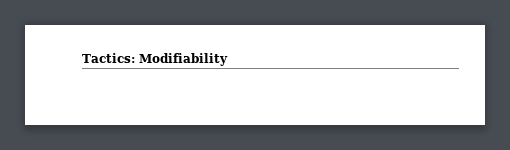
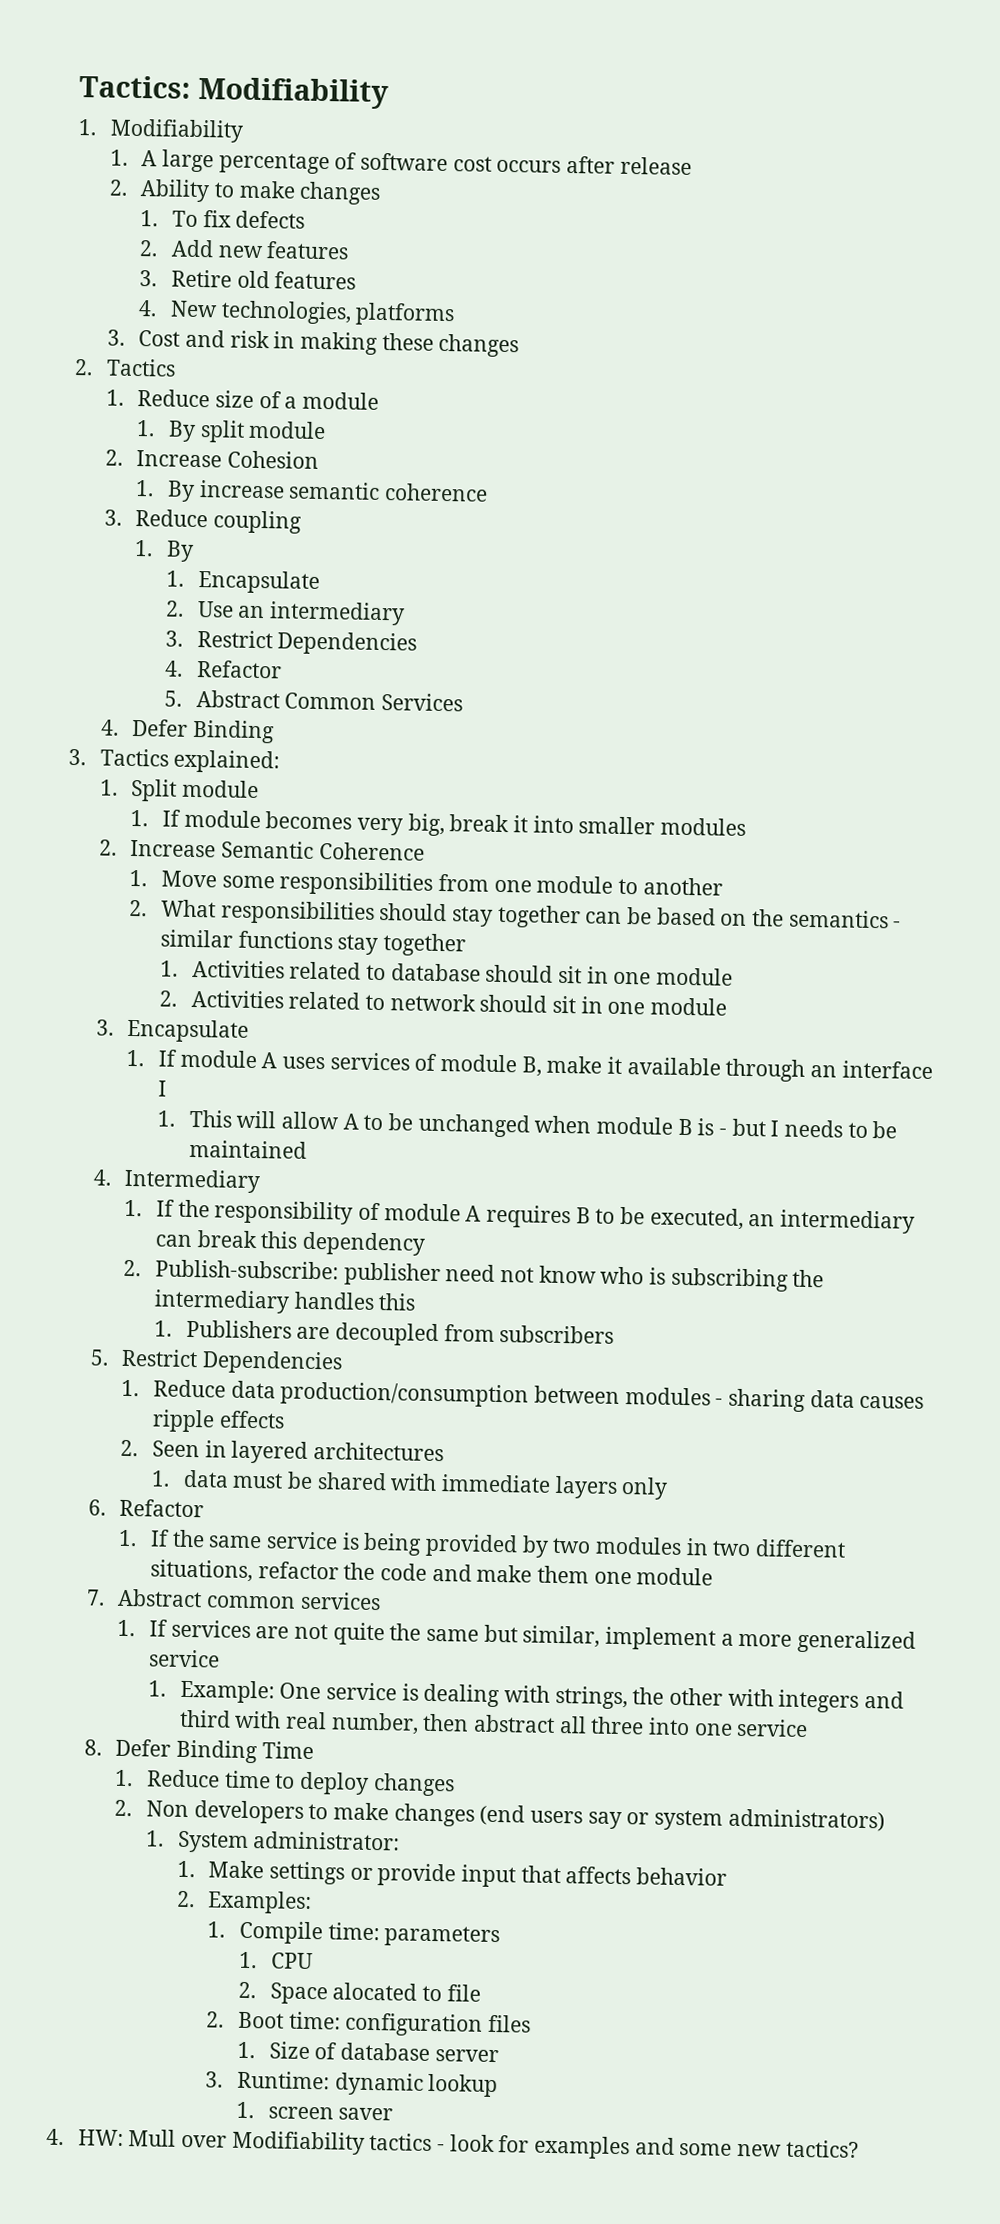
(228, 59) none -> [78,118,244,143] [109,149,692,175] [108,179,382,205] [140,210,306,229] [139,239,350,260] [139,269,357,290] [138,300,456,327] [106,329,520,358] [74,358,176,377] [105,389,379,410] [136,420,327,443] [104,449,319,469] [135,480,488,502] [103,509,302,534] [134,540,194,562] [165,570,320,595] [164,600,405,626] [164,630,418,656] [164,660,282,679] [163,690,463,712] [100,718,275,744] [68,748,281,774] [99,778,259,802] [130,809,746,837] [98,839,425,861] [129,869,723,896] [129,899,902,929] [159,929,466,957] [159,959,733,986] [158,989,727,1016] [95,1018,250,1043] [126,1049,933,1082] [157,1080,167,1097] [156,1109,898,1139] [188,1139,307,1159] [92,1168,262,1194] [124,1199,916,1234] [154,1230,426,1256] [123,1259,825,1292] [153,1289,417,1314] [153,1319,615,1347] [89,1348,343,1375] [121,1379,925,1412] [151,1409,285,1433] [120,1439,444,1464] [150,1469,669,1500] [87,1498,205,1518] [118,1529,847,1558] [149,1559,714,1586] [85,1588,381,1611] [117,1619,917,1654] [147,1649,220,1668] [147,1679,904,1713] [178,1709,809,1738] [83,1738,314,1764] [115,1769,455,1797] [114,1799,885,1832] [145,1830,401,1854] [176,1860,727,1888] [176,1890,313,1915] [207,1920,501,1948] [238,1951,313,1970] [237,1981,481,2005] [206,2011,531,2037] [236,2041,499,2063] [205,2070,499,2098] [235,2101,394,2121] [46,2128,859,2160] // 1. Modifiability // 1. A large percentage of software cost occurs after release // 2. Ability to make changes // 1. To fix defects // 2. Add new features // 3. Retire old features // 4. New technologies, platforms // 3. Cost and risk in making these changes // 2. Tactics // 1. Reduce size of a module // 1. By split module // 2. Increase Cohesion // 1. By increase semantic coherence // 3. Reduce coupling // 1. By // 1. Encapsulate // 2. Use an intermediary // 3. Restrict Dependencies // 4. Refactor // 5. Abstract Common Services // 4. Defer Binding // 3. Tactics explained: // 1. Split module // 1. If module becomes very big, break it into smaller modules // 2. Increase Semantic Coherence // 1. Move some responsibilities from one module to another // 2. What responsibilities should stay together can be based on the semantics - similar functions stay together // 1. Activities related to database should sit in one module // 2. Activities related to network should sit in one module // 3. Encapsulate // 1. If module A uses services of module B, make it available through an interface I // 1. This will allow A to be unchanged when module B is - but I needs to be maintained // 4. Intermediary // 1. If the responsibility of module A requires B to be executed, an intermediary can break this dependency // 2. Publish-subscribe: publisher need not know who is subscribing the intermediary handles this // 1. Publishers are decoupled from subscribers // 5. Restrict Dependencies // 1. Reduce data production/consumption between modules - sharing data causes ripple effects // 2. Seen in layered architectures // 1. data must be shared with immediate layers only // 6. Refactor // 1. If the same service is being provided by two modules in two different situations, refactor the code and make them one module // 7. Abstract common services // 1. If services are not quite the same but similar, implement a more generalized service // 1. Example: One service is dealing with strings, the other with integers and third with real number, then abstract all three into one service // 8. Defer Binding Time // 1. Reduce time to deploy changes // 2. Non developers to make changes (end users say or system administrators) // 1. System administrator: // 1. Make settings or provide input that affects behavior // 2. Examples: // 1. Compile time: parameters // 1. CPU // 2. Space alocated to file // 2. Boot time: configuration files // 1. Size of database server // 3. Runtime: dynamic lookup // 1. screen saver // 4. HW: Mull over Modifiability tactics - look for examples and some new tactics?

